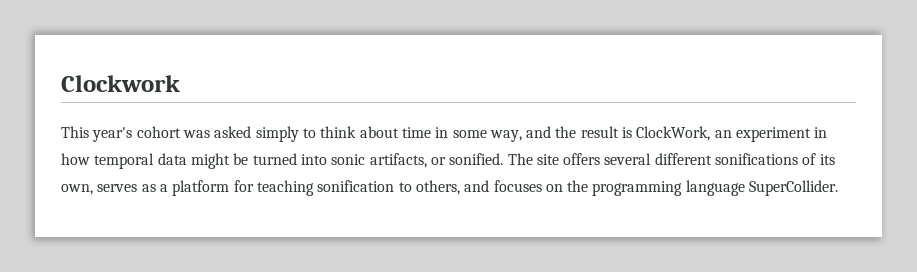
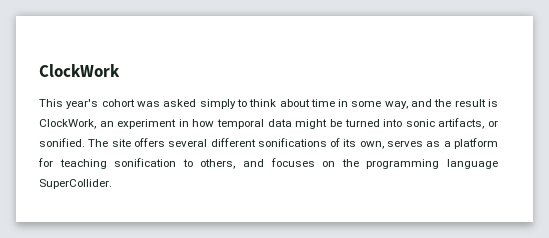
[61,75,180,92] Clockwork -> [39,64,120,77] ClockWork

